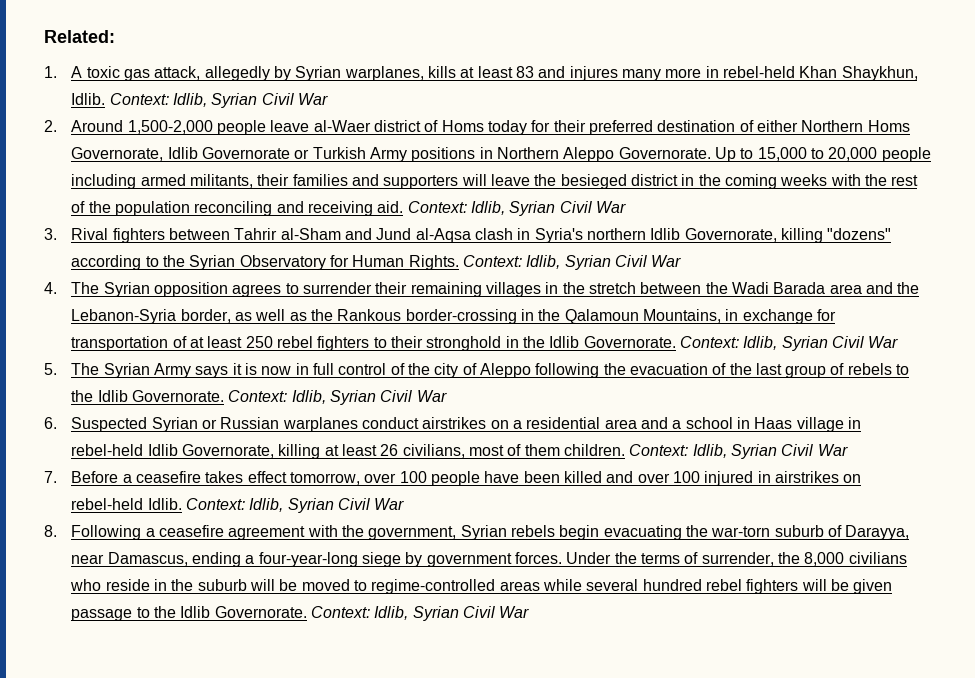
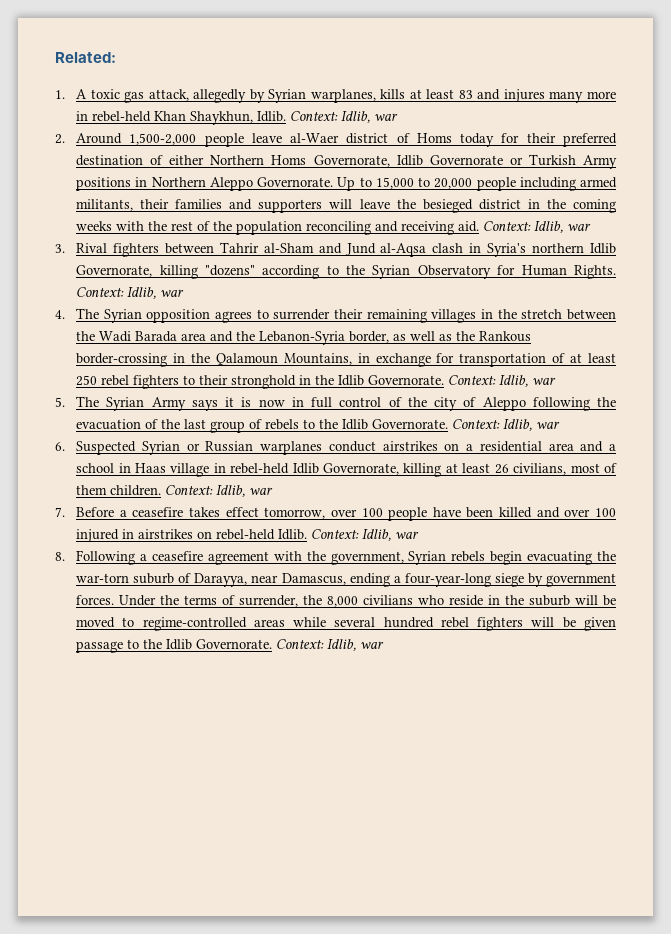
[211,93,329,108] Syrian Civil War -> [374,113,399,121] war
[509,201,626,216] Syrian Civil War -> [567,223,592,231] war
[564,255,682,270] Syrian Civil War -> [160,289,185,297] war
[781,336,899,351] Syrian Civil War -> [532,377,557,385] war
[330,390,447,405] Syrian Civil War -> [536,421,561,429] war
[730,444,848,459] Syrian Civil War -> [249,487,274,495] war
[287,498,405,513] Syrian Civil War -> [395,531,420,539] war
[412,606,530,621] Syrian Civil War -> [360,641,385,649] war

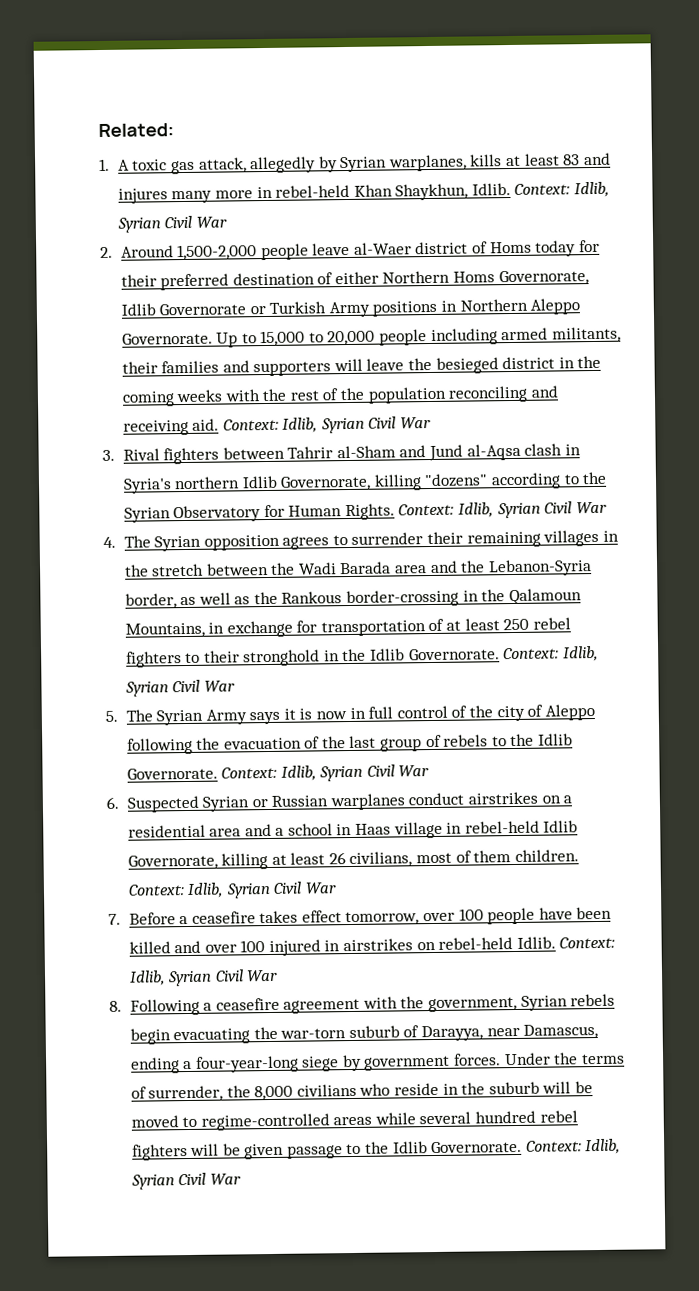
[374,113,399,121] war -> [116,215,227,233] Syrian Civil War
[567,223,592,231] war -> [320,416,432,434] Syrian Civil War
[160,289,185,297] war -> [496,501,607,519] Syrian Civil War
[532,377,557,385] war -> [124,679,235,697] Syrian Civil War
[536,421,561,429] war -> [319,764,430,782] Syrian Civil War
[249,487,274,495] war -> [225,881,337,899] Syrian Civil War
[395,531,420,539] war -> [167,969,279,987] Syrian Civil War
[360,641,385,649] war -> [130,1172,241,1190] Syrian Civil War

